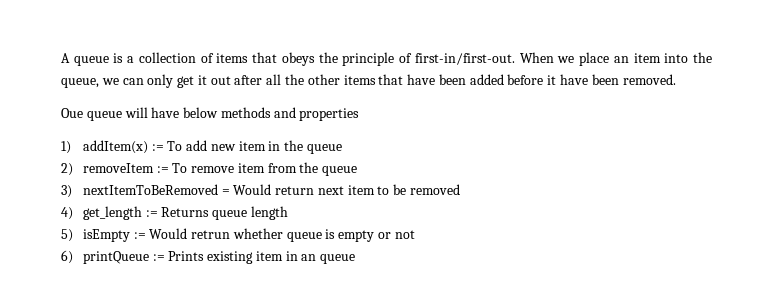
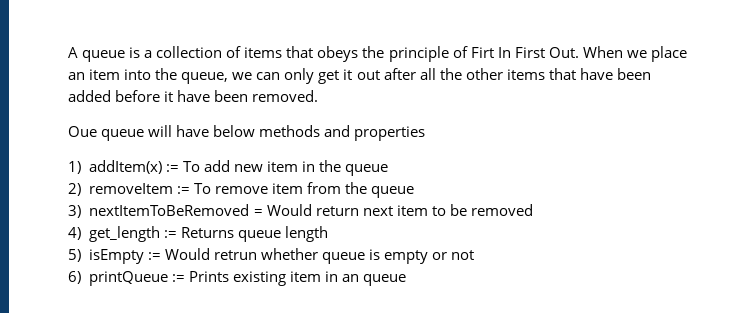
[414,53,515,65] first-in/first-out. -> [470,47,579,58] Firt In First Out.

